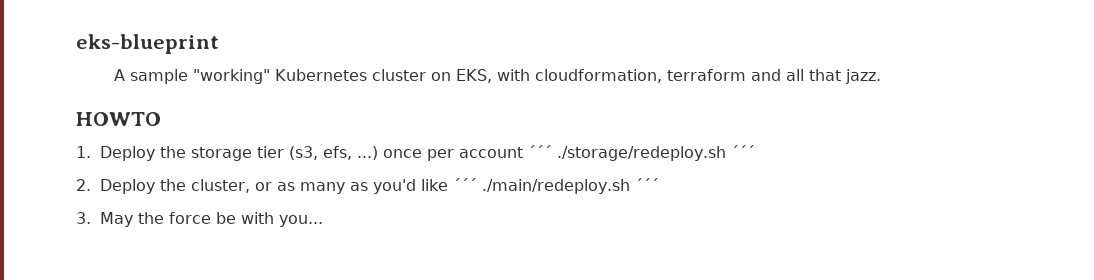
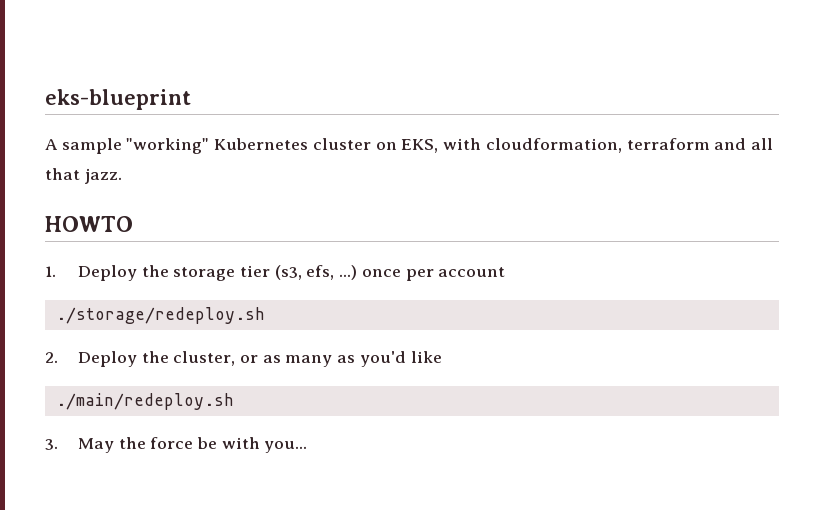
[528,145,553,158] ´´´ -> (506, 272) //
[731,145,756,158] ´´´ -> (265, 315) none
[453,178,478,191] ´´´ -> (442, 357) //
[635,178,660,191] ´´´ -> (234, 401) none

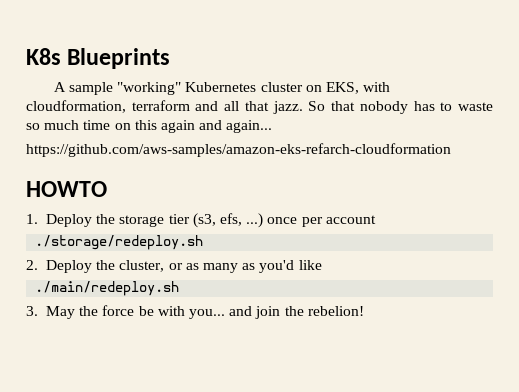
[45,89,191,110] eks-blueprint -> [26,48,171,69] K8s Blueprints
(122, 176) none -> [308,101,494,114] [26,120,273,133] [26,143,451,157] So that nobody has to waste so much time on this again and again... // https://github.com/aws-samples/amazon-eks-refarch-cloudformation
(308, 447) none -> [229,306,364,319] and join the rebelion!

